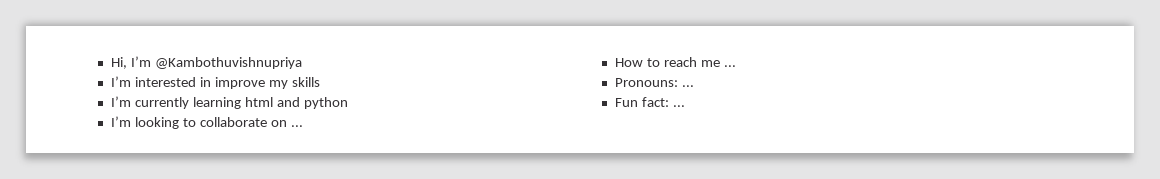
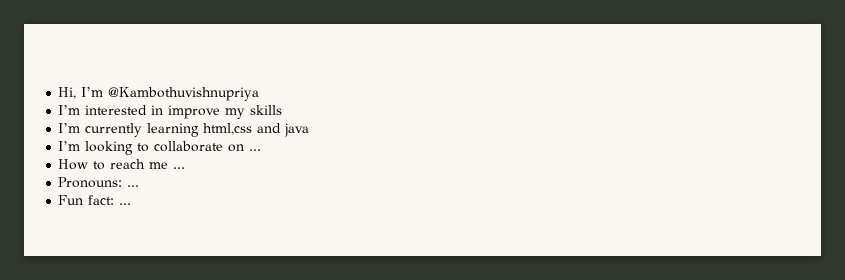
[244,97,348,109] html and python -> [203,123,310,137] html,css and java

